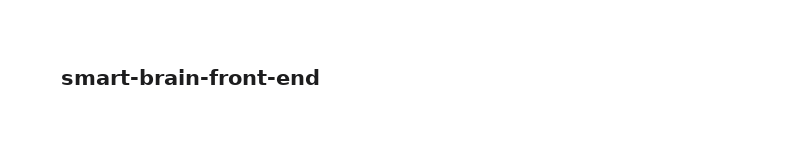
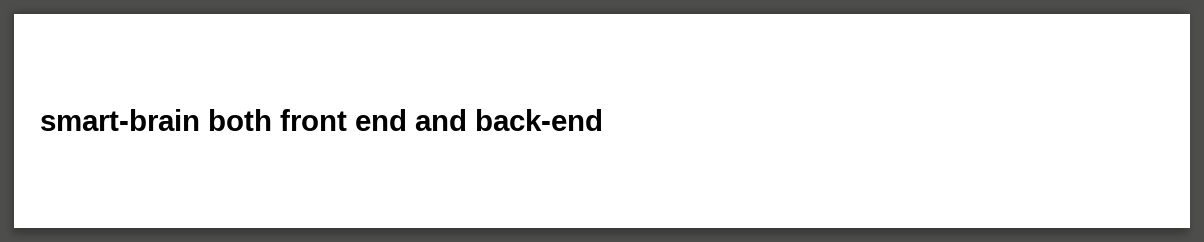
[61,69,320,85] smart-brain-front-end -> [40,109,603,131] smart-brain both front end and back-end

